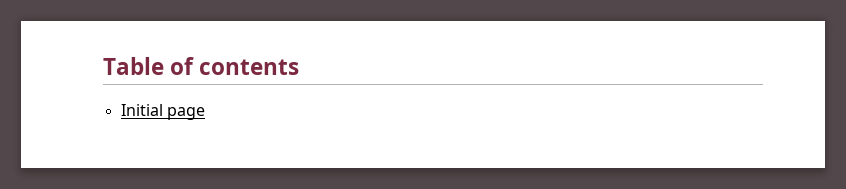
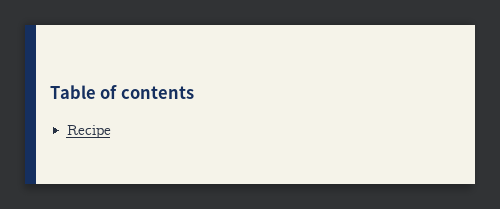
[120,104,205,120] Initial page -> [66,125,111,138] Recipe

